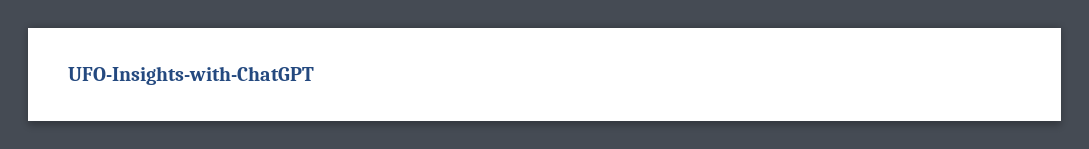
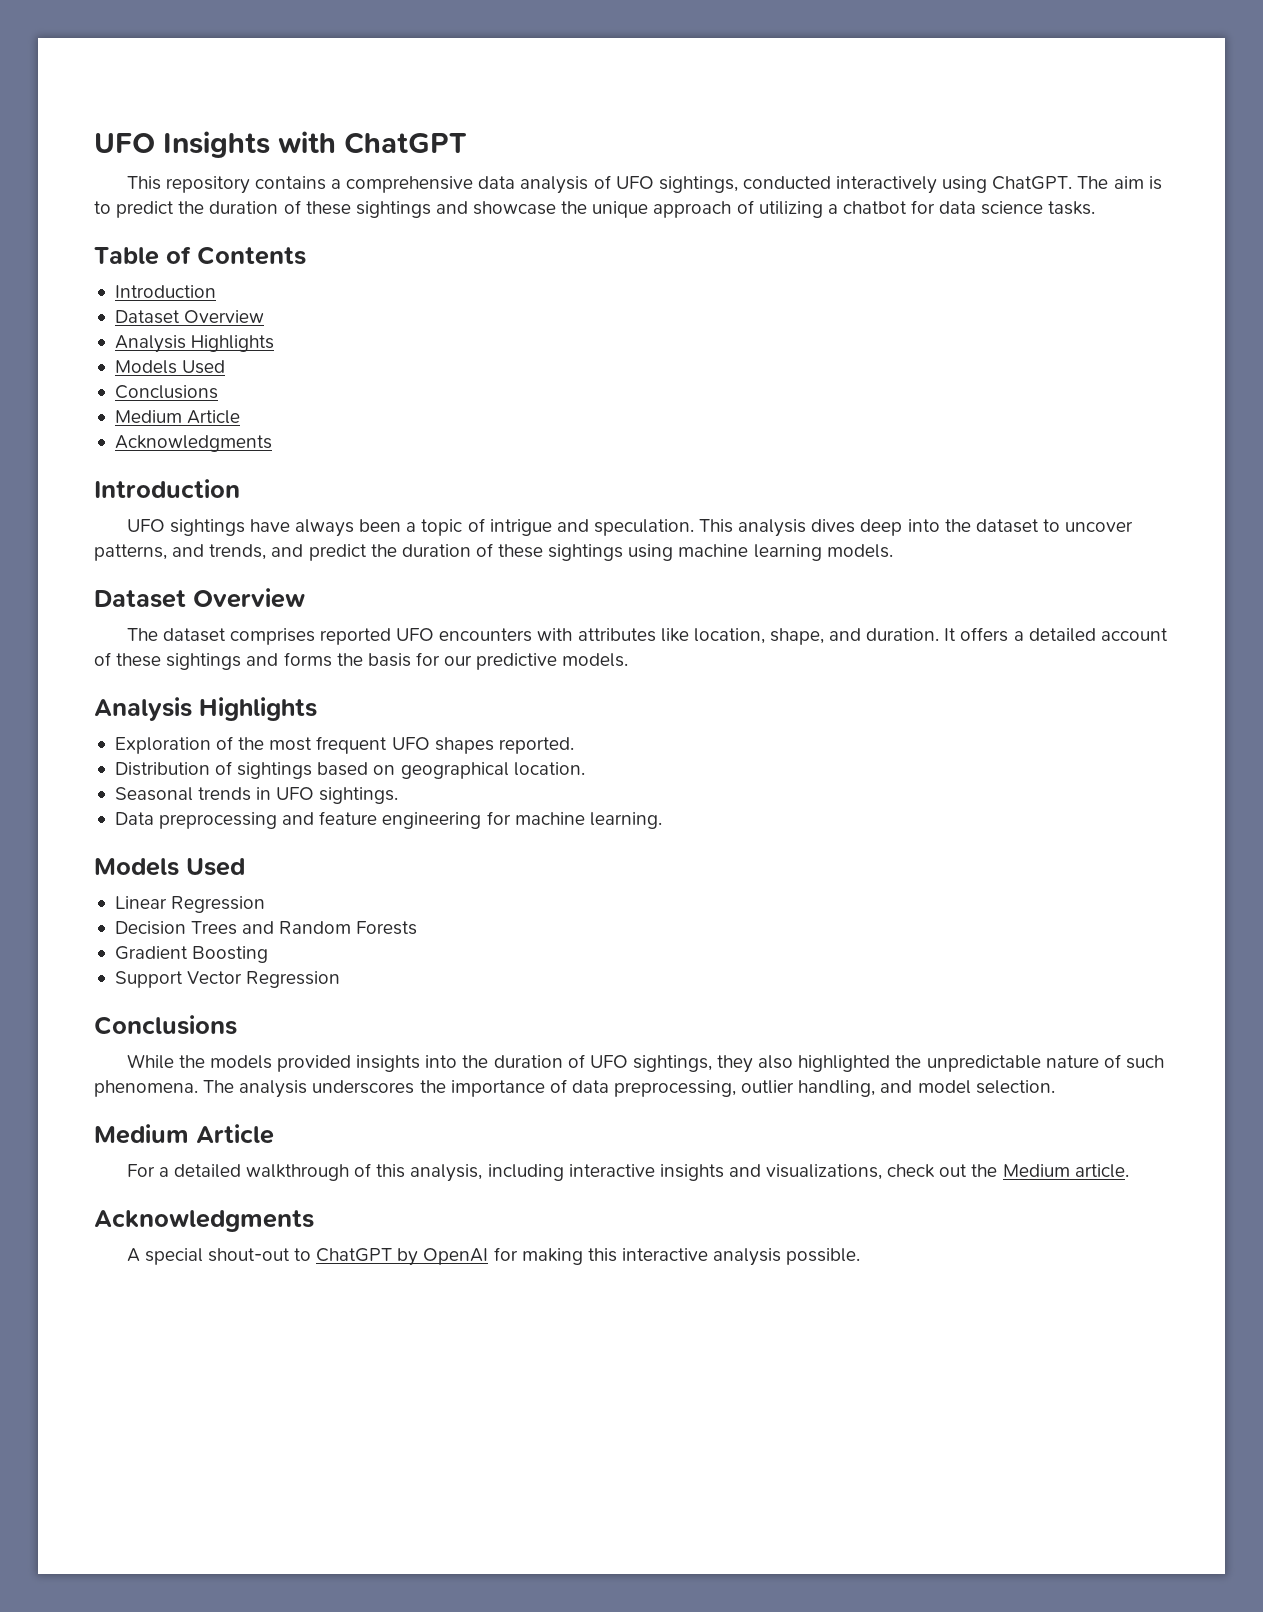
[68,66,314,85] UFO-Insights-with-ChatGPT -> [94,131,466,158] [126,175,1162,194] [94,200,1096,218] [94,246,306,265] [114,285,216,298] [114,310,265,324] [114,335,275,353] [114,360,226,374] [114,385,218,399] [114,410,241,424] [114,435,272,452] [94,479,240,498] [126,518,1134,537] [94,543,893,561] [94,588,305,608] [126,627,1168,645] [94,652,629,670] [94,697,317,721] [114,736,574,754] [114,761,585,779] [114,787,399,804] [114,811,662,829] [94,858,245,876] [114,896,266,913] [114,921,418,935] [114,946,269,963] [114,971,341,988] [94,1015,237,1035] [126,1054,1164,1073] [94,1079,1055,1098] [94,1124,274,1144] [126,1163,1129,1182] [94,1210,314,1232] [126,1247,861,1266] UFO Insights with ChatGPT // This repository contains a comprehensive data analysis of UFO sightings, conducted interactively using ChatGPT. The aim is to predict the duration of these sightings and showcase the unique approach of utilizing a chatbot for data science tasks. // Table of Contents // Introduction // Dataset Overview // Analysis Highlights // Models Used // Conclusions // Medium Article // Acknowledgments // Introduction // UFO sightings have always been a topic of intrigue and speculation. This analysis dives deep into the dataset to uncover patterns, and trends, and predict the duration of these sightings using machine learning models. // Dataset Overview // The dataset comprises reported UFO encounters with attributes like location, shape, and duration. It offers a detailed account of these sightings and forms the basis for our predictive models. // Analysis Highlights // Exploration of the most frequent UFO shapes reported. // Distribution of sightings based on geographical location. // Seasonal trends in UFO sightings. // Data preprocessing and feature engineering for machine learning. // Models Used // Linear Regression // Decision Trees and Random Forests // Gradient Boosting // Support Vector Regression // Conclusions // While the models provided insights into the duration of UFO sightings, they also highlighted the unpredictable nature of such phenomena. The analysis underscores the importance of data preprocessing, outlier handling, and model selection. // Medium Article // For a detailed walkthrough of this analysis, including interactive insights and visualizations, check out the Medium article. // Acknowledgments // A special shout-out to ChatGPT by OpenAI for making this interactive analysis possible.

